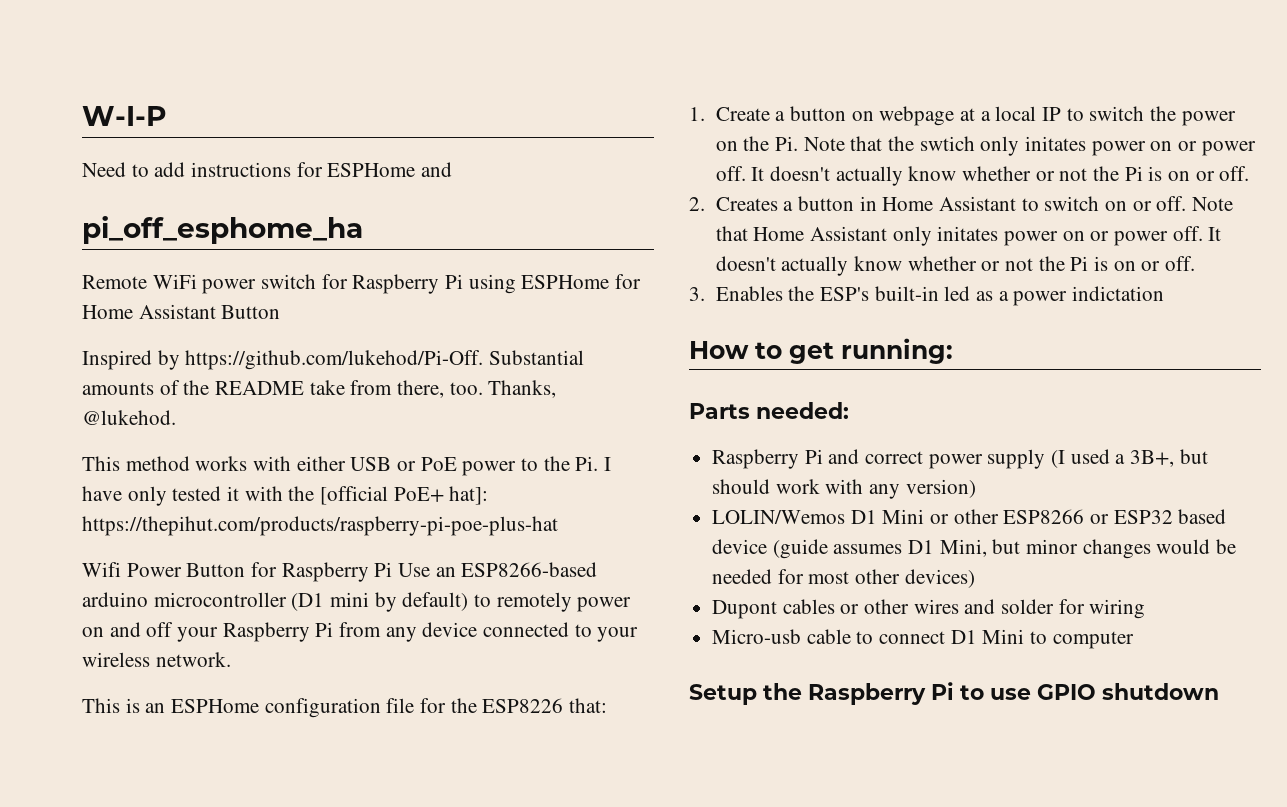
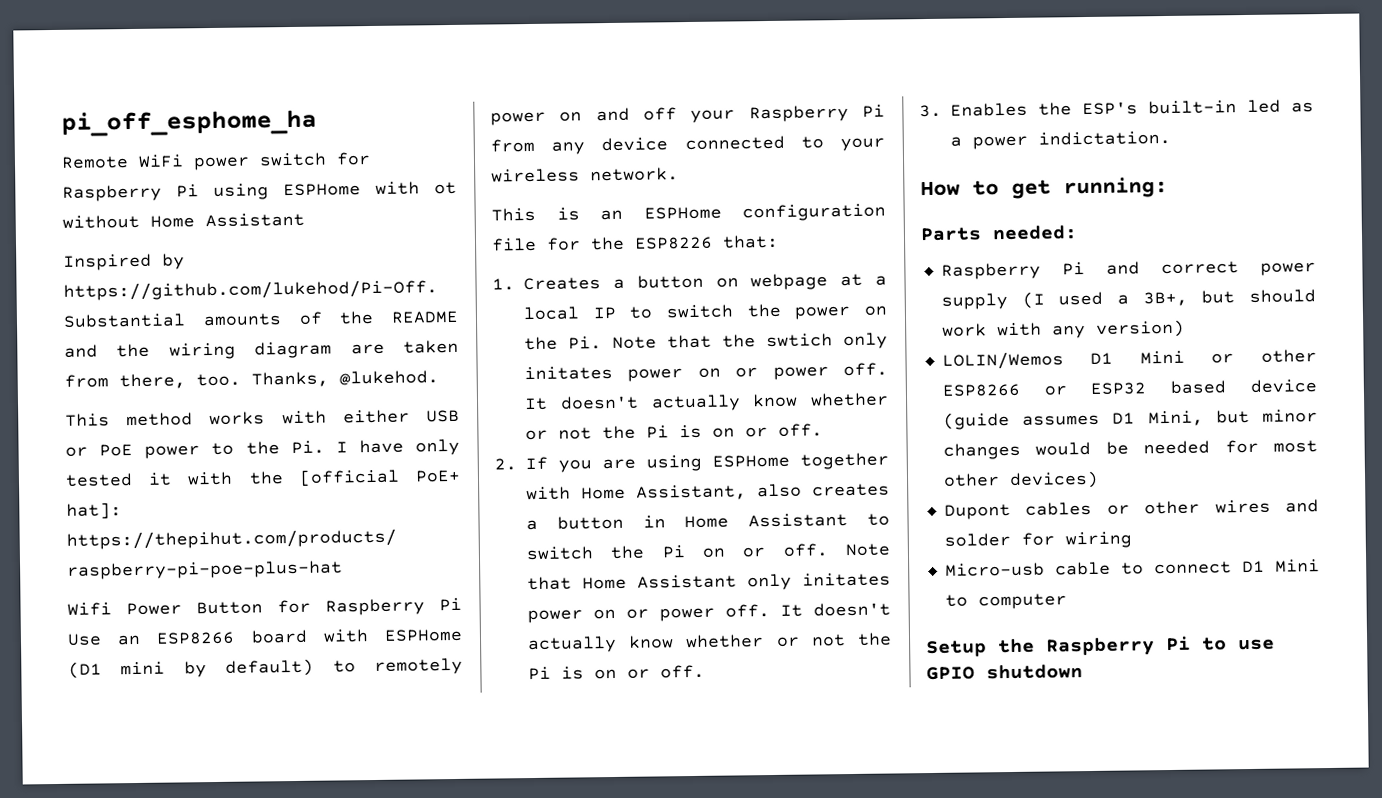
[82,106,167,126] [82,162,453,177] W-I-P // Need to add instructions for ESPHome and // -> (61, 123) none
[615,274,642,289] [82,304,281,319] for Home Assistant Button -> [375,181,457,195] [62,212,305,229] with ot without Home Assistant
[309,380,345,395] take -> [64,339,459,360] and the wiring diagram are taken
[461,562,598,577] [82,592,287,607] ESP8266-based arduino microcontroller -> [156,628,463,645] ESP8266 board with ESPHome
[715,107,770,121] Create -> [523,277,601,291] Creates
[715,197,778,211] Creates -> [525,452,889,473] [526,483,890,501] If you are using ESPHome together with Home Assistant, also creates
(1100, 203) none -> [610,545,685,560] the Pi
[1071,286,1164,301] indictation -> [1038,130,1171,146] indictation.

